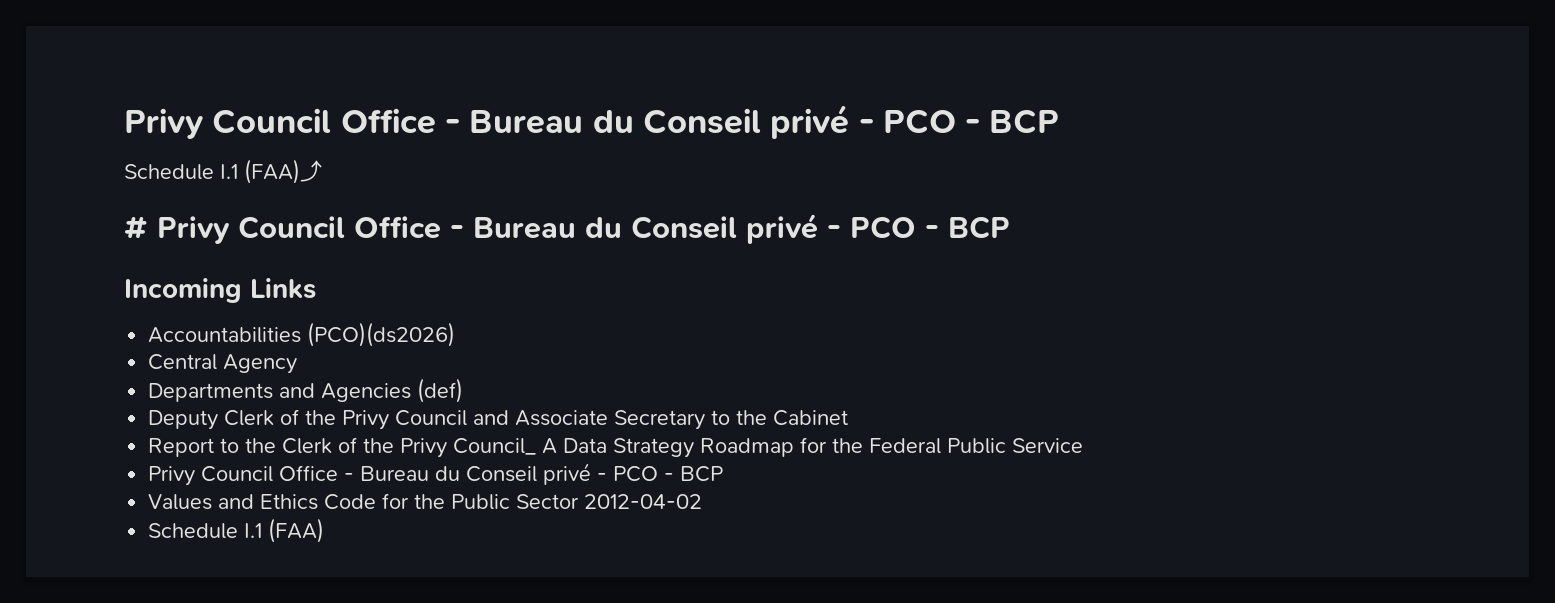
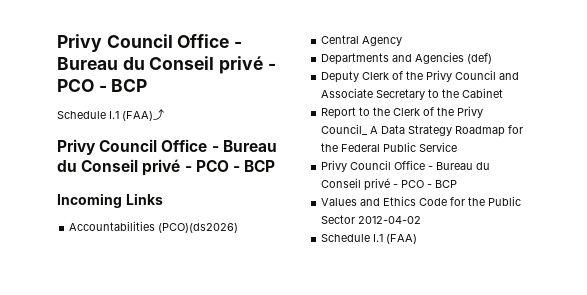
[124,216,148,239] # -> (164, 114) none

